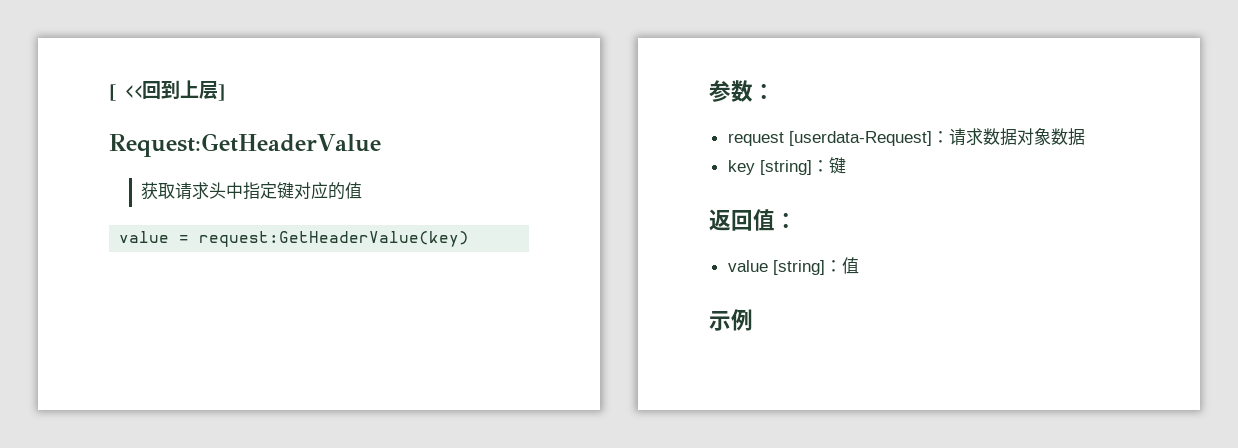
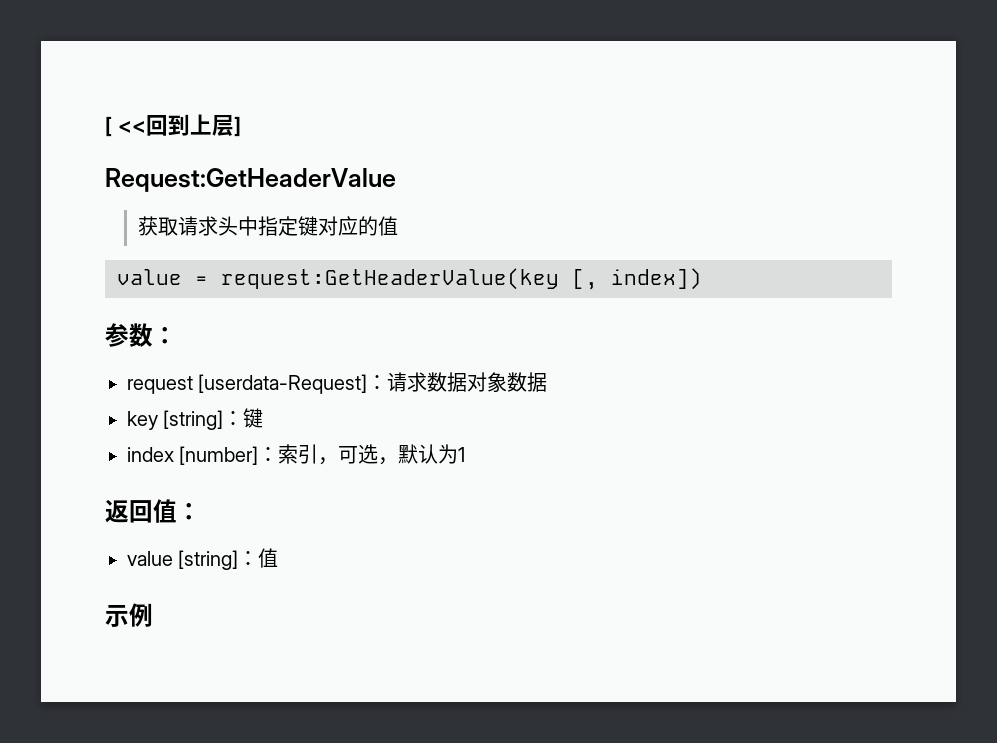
[199,231,470,247] request:GetHeaderValue(key) -> [221,268,702,290] request:GetHeaderValue(key [, index])
(846, 165) none -> [127,444,466,465] // index [number]：索引，可选，默认为1

